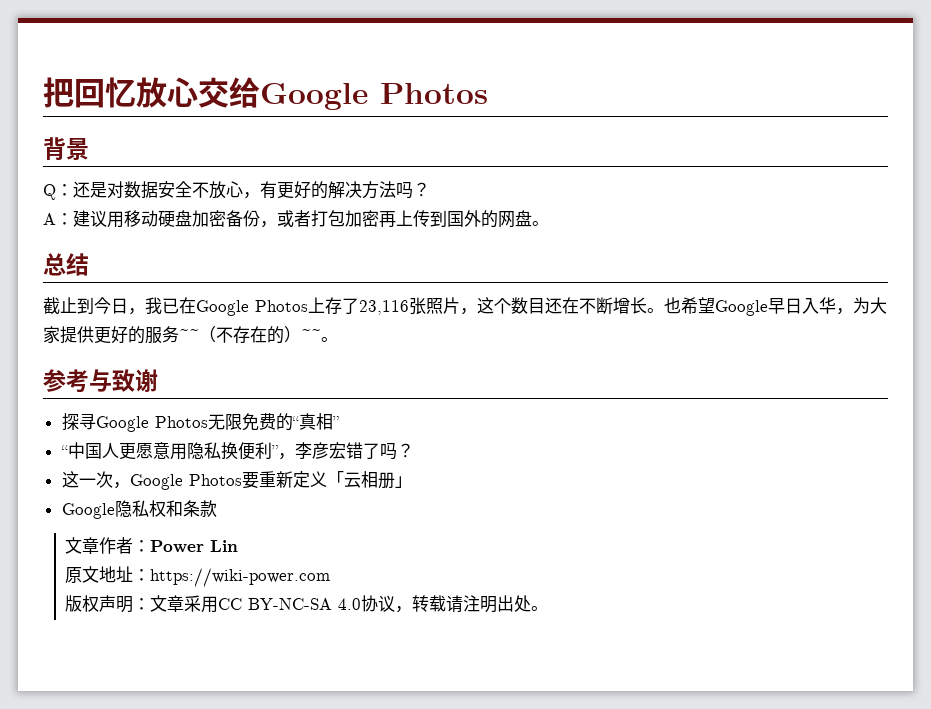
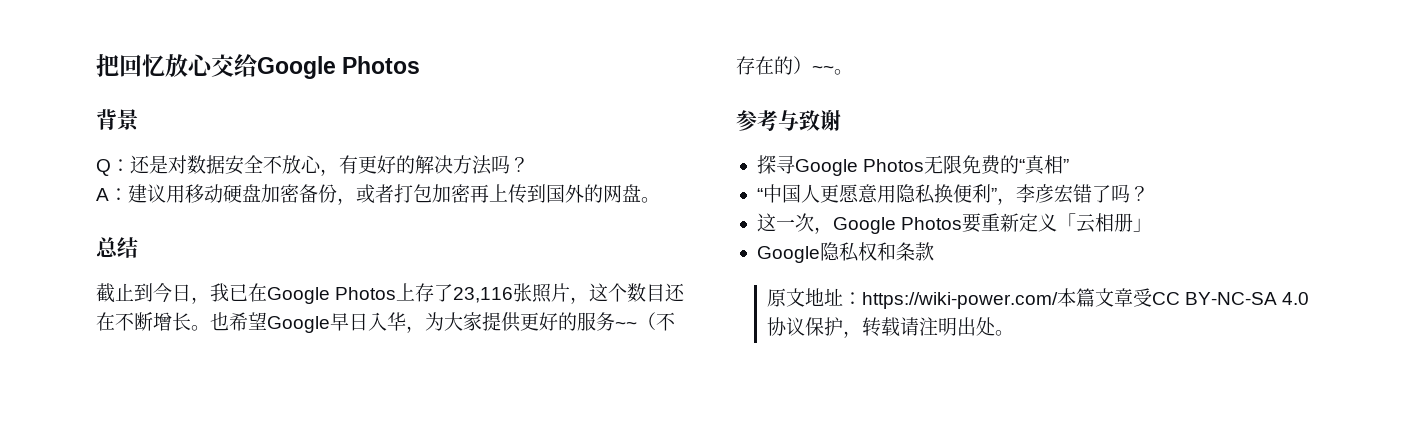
[65,537,239,554] [65,566,331,587] [65,595,219,613] 文章作者：Power Lin // 原文地址：https://wiki-power.com // 版权声明：文章采用 -> [767,288,1153,309] 原文地址：https://wiki-power.com/本篇文章受
(396, 603) none -> [805,317,844,336] 保护

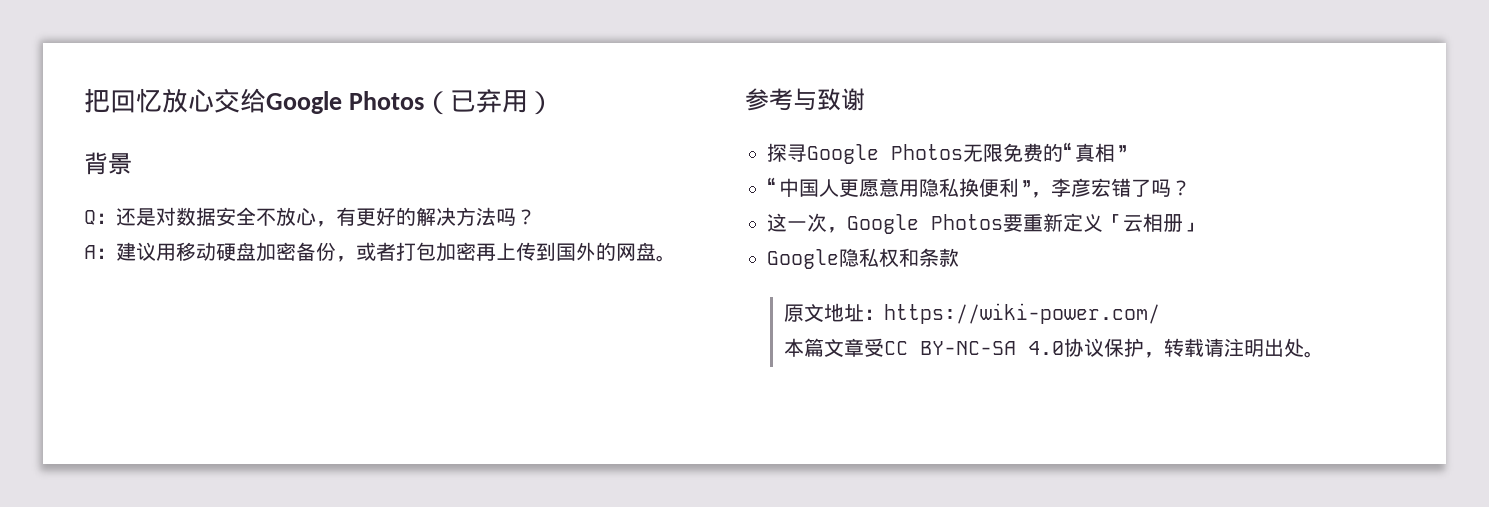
(421, 65) none -> [424,89,555,115] （已弃用）
[96,237,138,258] [96,283,686,304] [96,312,675,333] [736,56,853,75] // 总结 // 截止到今日，我已在Google Photos上存了23,116张照片，这个数目还在不断增长。也希望Google早日入华，为大家提供更好的服务~~（不存在的）~~。 -> (676, 258) none
(1059, 300) none -> (1161, 313) //

